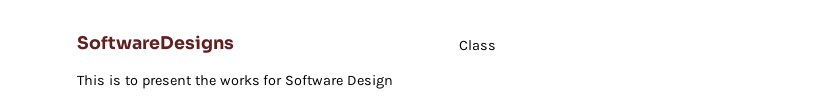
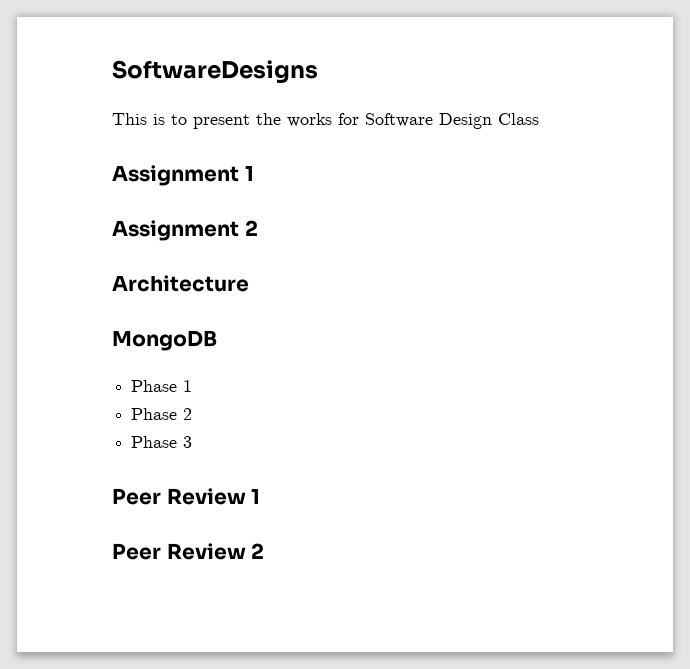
(496, 45) none -> [112,165,254,186] [112,220,258,241] [112,275,249,292] [112,330,217,351] [131,380,193,392] [131,408,193,420] [131,436,193,448] [112,488,261,505] [112,543,265,560] // Assignment 1 // Assignment 2 // Architecture // MongoDB // Phase 1 // Phase 2 // Phase 3 // Peer Review 1 // Peer Review 2

